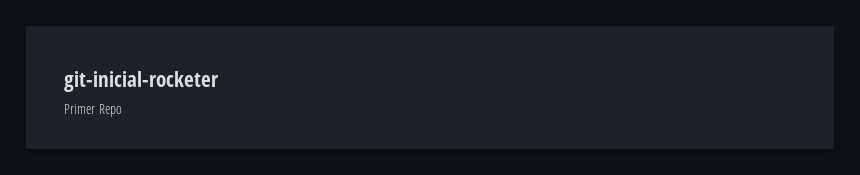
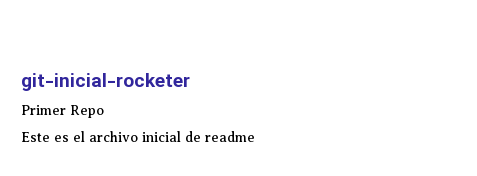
(122, 110) none -> [21,131,255,142] // Este es el archivo inicial de readme

